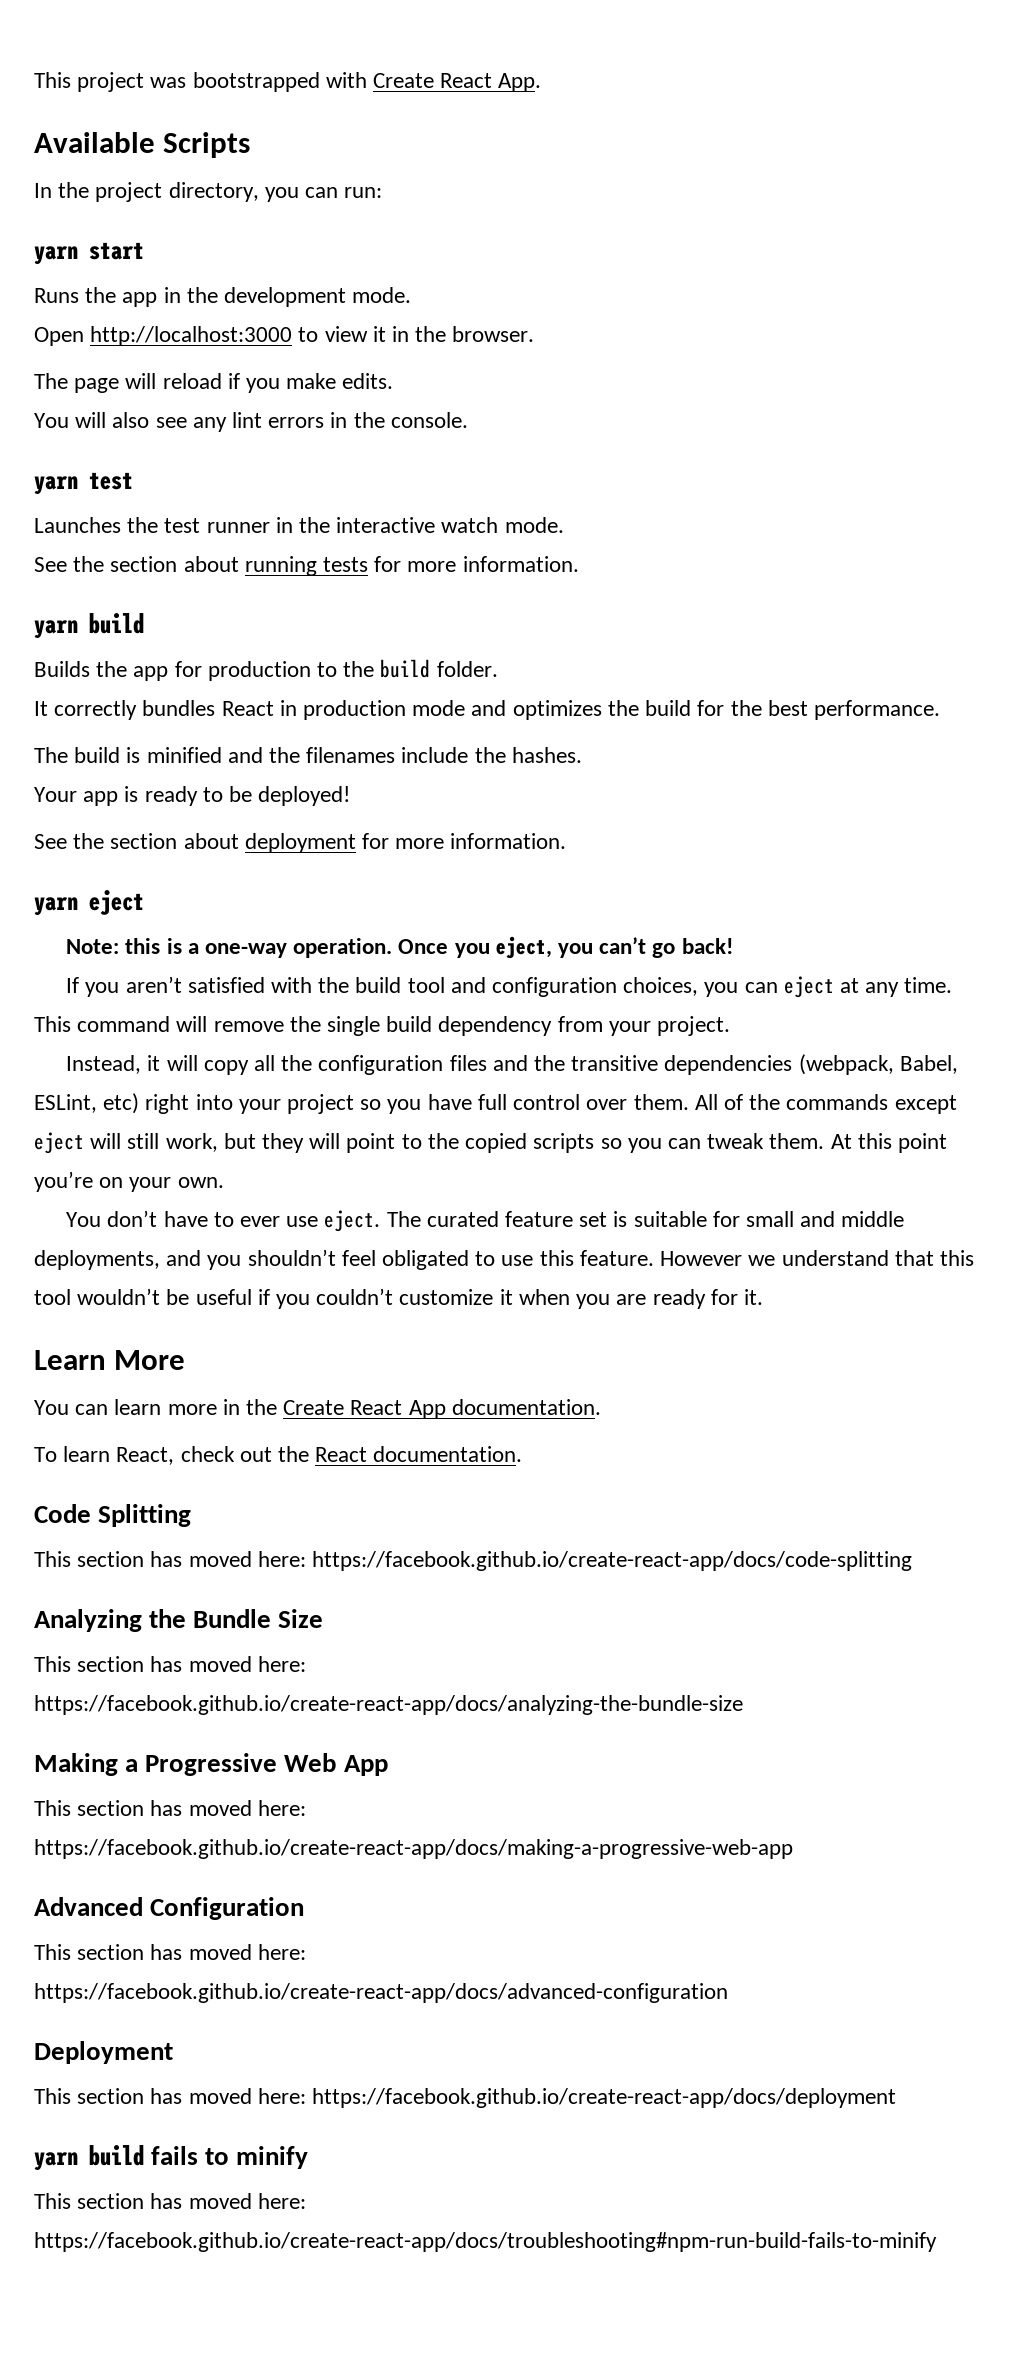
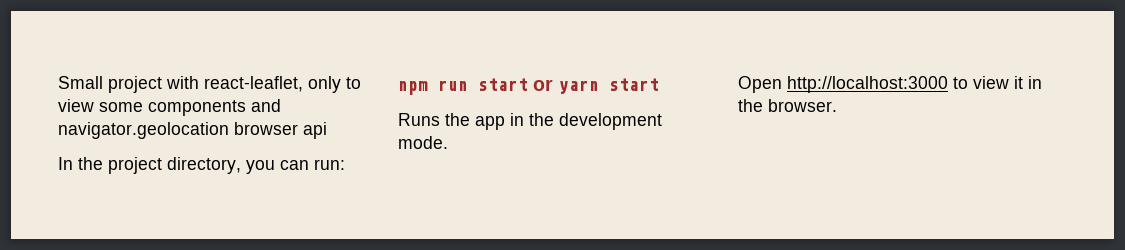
[34,72,542,92] [34,132,251,158] This project was bootstrapped with Create React App. // Available Scripts -> [58,76,361,93] [58,99,281,116] [58,122,327,139] Small project with react-leaflet, only to view some components and navigator.geolocation browser api
(383, 192) none -> [398,78,554,95] npm run start or
[34,373,394,393] [34,412,468,432] [34,472,133,495] [34,517,564,533] [34,556,579,576] [34,613,144,639] [34,659,498,681] [34,700,940,720] [34,747,582,763] [34,786,351,806] [34,833,567,853] [34,890,144,916] [66,936,733,959] [66,976,953,998] [34,1016,731,1036] [66,1054,958,1075] [34,1093,957,1114] [34,1132,947,1154] [34,1171,224,1192] [66,1210,905,1232] [34,1249,974,1270] [34,1288,763,1309] [34,1350,186,1370] [34,1399,601,1419] [34,1446,523,1465] [34,1504,192,1527] [34,1551,913,1571] [34,1609,324,1632] [34,1656,306,1672] [34,1695,743,1715] [34,1753,388,1776] [34,1800,306,1816] [34,1839,793,1859] [34,1897,305,1920] [34,1944,306,1960] [34,1983,728,2003] [34,2041,173,2064] [34,2088,897,2108] [34,2145,309,2171] [34,2193,306,2209] [34,2232,937,2252] // The page will reload if you make edits. // You will also see any lint errors in the console. // yarn test // Launches the test runner in the interactive watch mode. // See the section about running tests for more information. // yarn build // Builds the app for production to the build folder. // It correctly bundles React in production mode and optimizes the build for the best performance. // The build is minified and the filenames include the hashes. // Your app is ready to be deployed! // See the section about deployment for more information. // yarn eject // Note: this is a one-way operation. Once you eject, you can’t go back! // If you aren’t satisfied with the build tool and configuration choices, you can eject at any time. This command will remove the single build dependency from your project. // Instead, it will copy all the configuration files and the transitive dependencies (webpack, Babel, ESLint, etc) right into your project so you have full control over them. All of the commands except eject will still work, but they will point to the copied scripts so you can tweak them. At this point you’re on your own. // You don’t have to ever use eject. The curated feature set is suitable for small and middle deployments, and you shouldn’t feel obligated to use this feature. However we understand that this tool wouldn’t be useful if you couldn’t customize it when you are ready for it. // Learn More // You can learn more in the Create React App documentation. // To learn React, check out the React documentation. // Code Splitting // This section has moved here: https://facebook.github.io/create-react-app/docs/code-splitting // Analyzing the Bundle Size // This section has moved here: https://facebook.github.io/create-react-app/docs/analyzing-the-bundle-size // Making a Progressive Web App // This section has moved here: https://facebook.github.io/create-react-app/docs/making-a-progressive-web-app // Advanced Configuration // This section has moved here: https://facebook.github.io/create-react-app/docs/advanced-configuration // Deployment // This section has moved here: https://facebook.github.io/create-react-app/docs/deployment // yarn build fails to minify // This section has moved here: https://facebook.github.io/create-react-app/docs/troubleshooting#npm-run-build-fails-to-minify -> (837, 105) none

